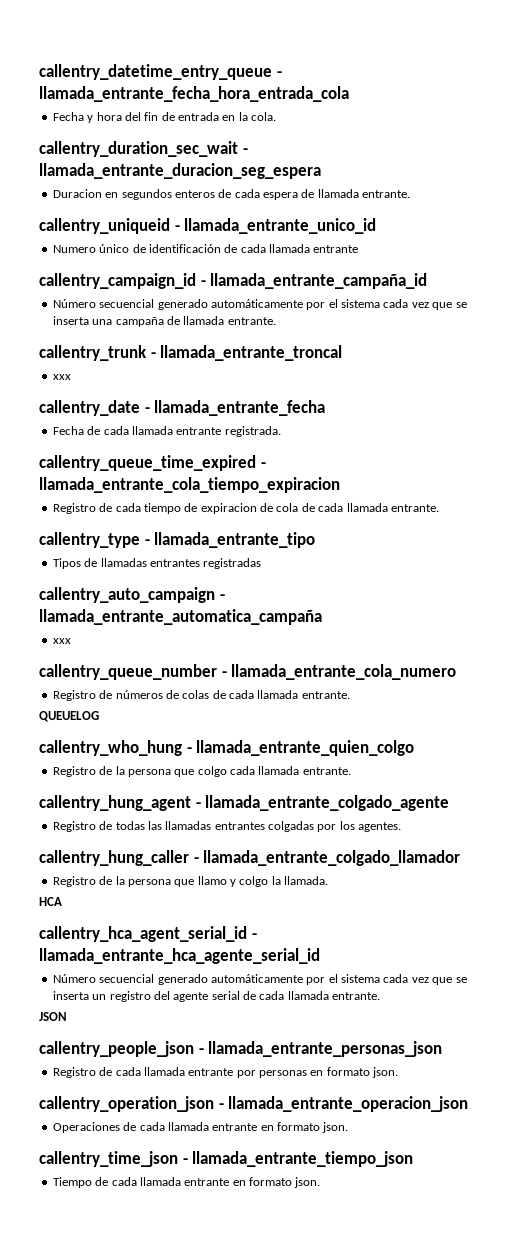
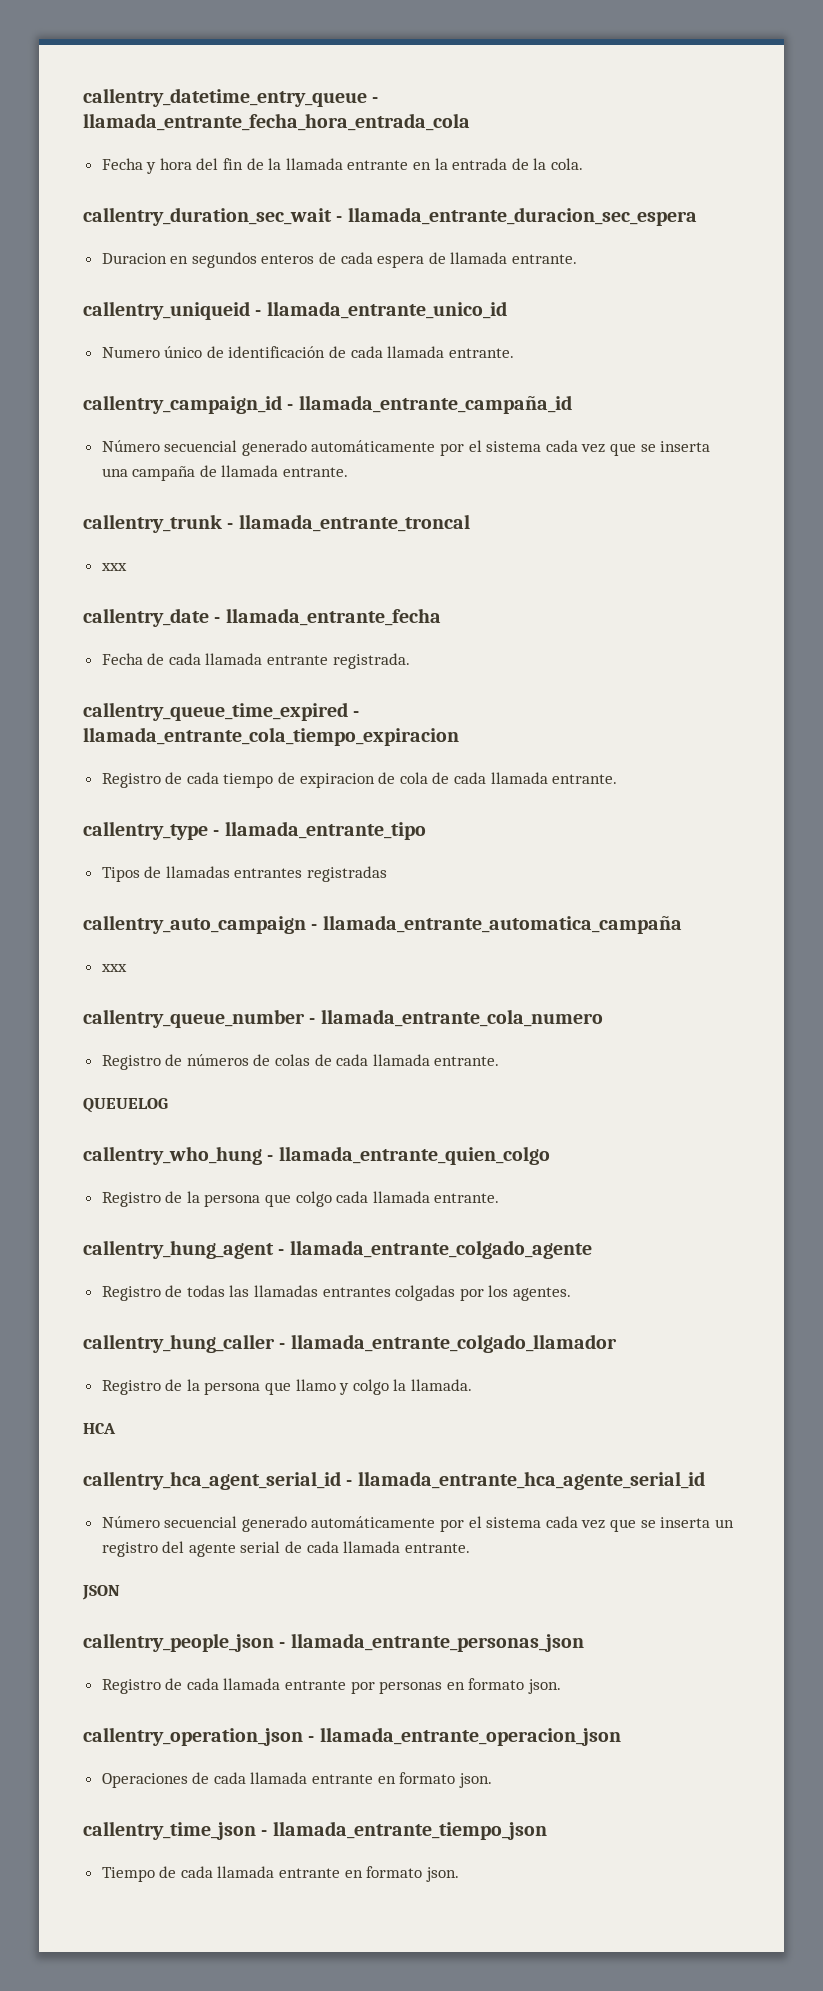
[178,112,236,121] entrada en -> [268,158,529,170] la llamada entrante en la entrada de
[39,163,321,179] llamada_entrante_duracion_seg_espera -> [347,207,697,226] llamada_entrante_duracion_sec_espera
[313,245,359,253] entrante -> [448,348,514,358] entrante.

